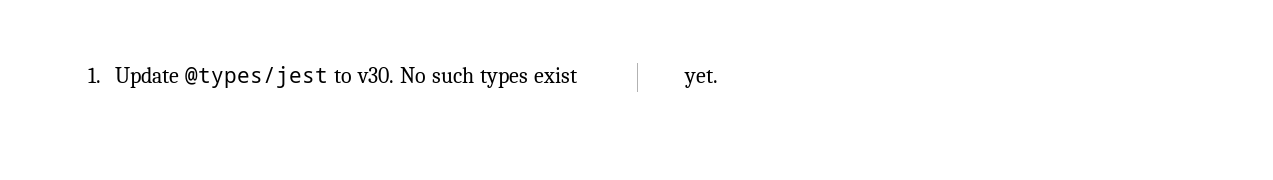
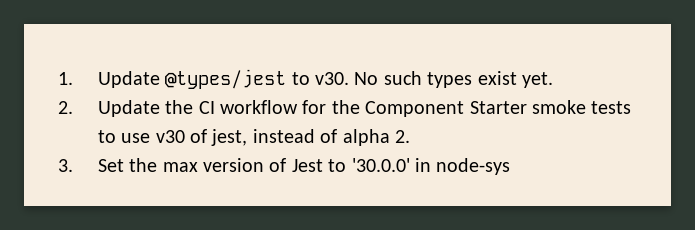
(719, 79) none -> [58,100,632,117] [97,129,411,146] [58,158,511,175] // 2. Update the CI workflow for the Component Starter smoke tests to use v30 of jest, instead of alpha 2. // 3. Set the max version of Jest to '30.0.0' in node-sys

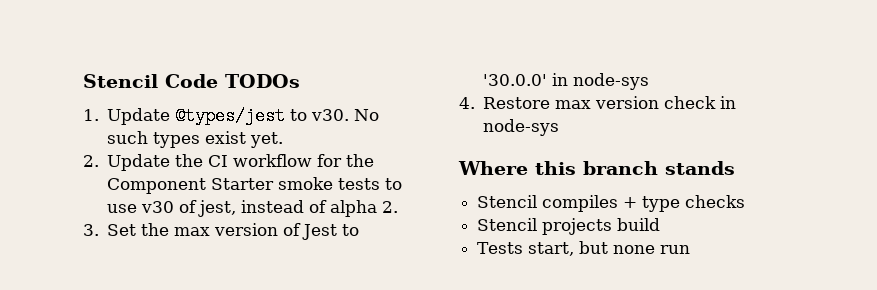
(58, 78) none -> [83,74,300,88] Stencil Code TODOs //
(511, 166) none -> [459,96,737,109] [483,119,560,136] [458,161,735,175] [477,195,746,212] [477,218,661,235] [477,241,691,256] // 4. Restore max version check in node-sys // Where this branch stands // Stencil compiles + type checks // Stencil projects build // Tests start, but none run

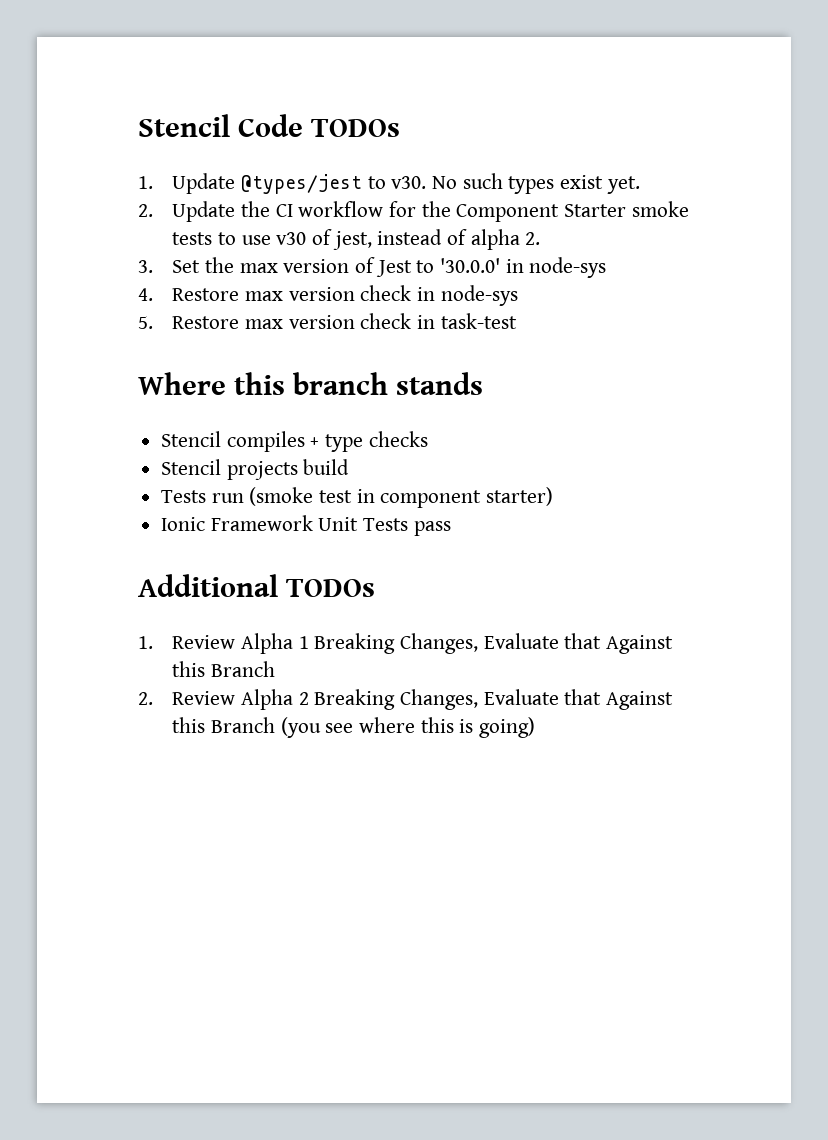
(560, 127) none -> [138,313,517,329] // 5. Restore max version check in task-test
[528,241,691,256] start, but none run -> [211,487,554,508] [161,515,451,536] [138,574,375,597] [138,633,673,654] [172,661,275,677] [138,689,673,710] [172,717,535,738] run (smoke test in component starter) // Ionic Framework Unit Tests pass // Additional TODOs // 1. Review Alpha 1 Breaking Changes, Evaluate that Against this Branch // 2. Review Alpha 2 Breaking Changes, Evaluate that Against this Branch (you see where this is going)

